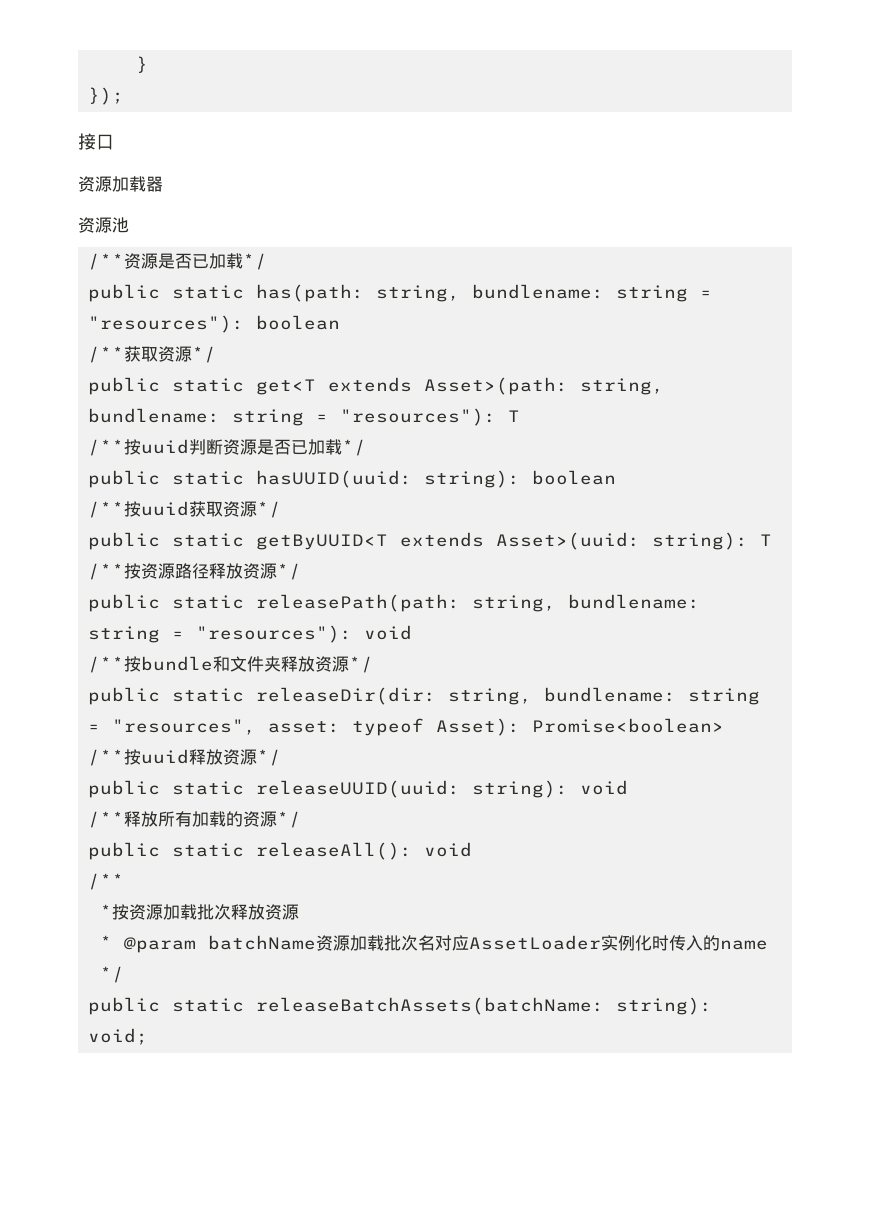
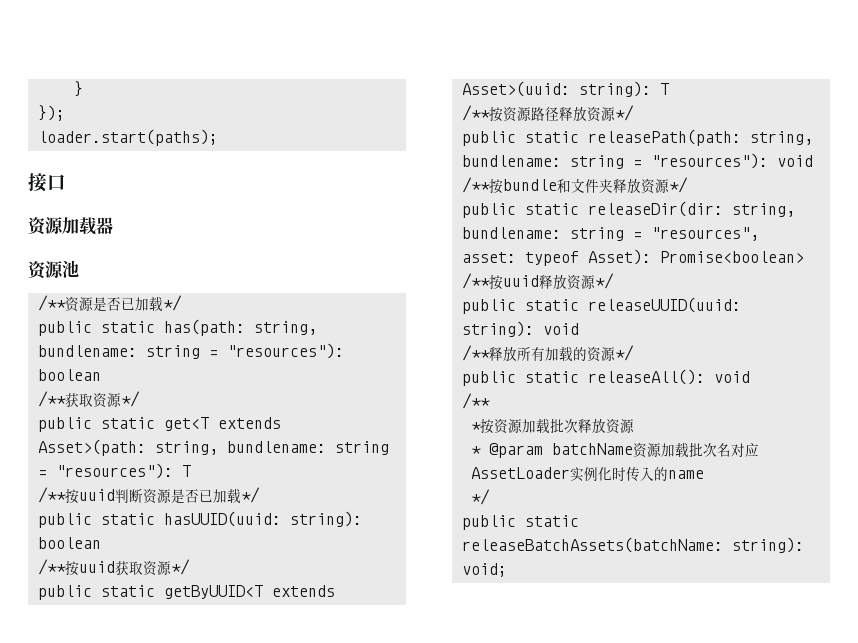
(125, 96) none -> [38,129,219,146] // loader.start(paths);

